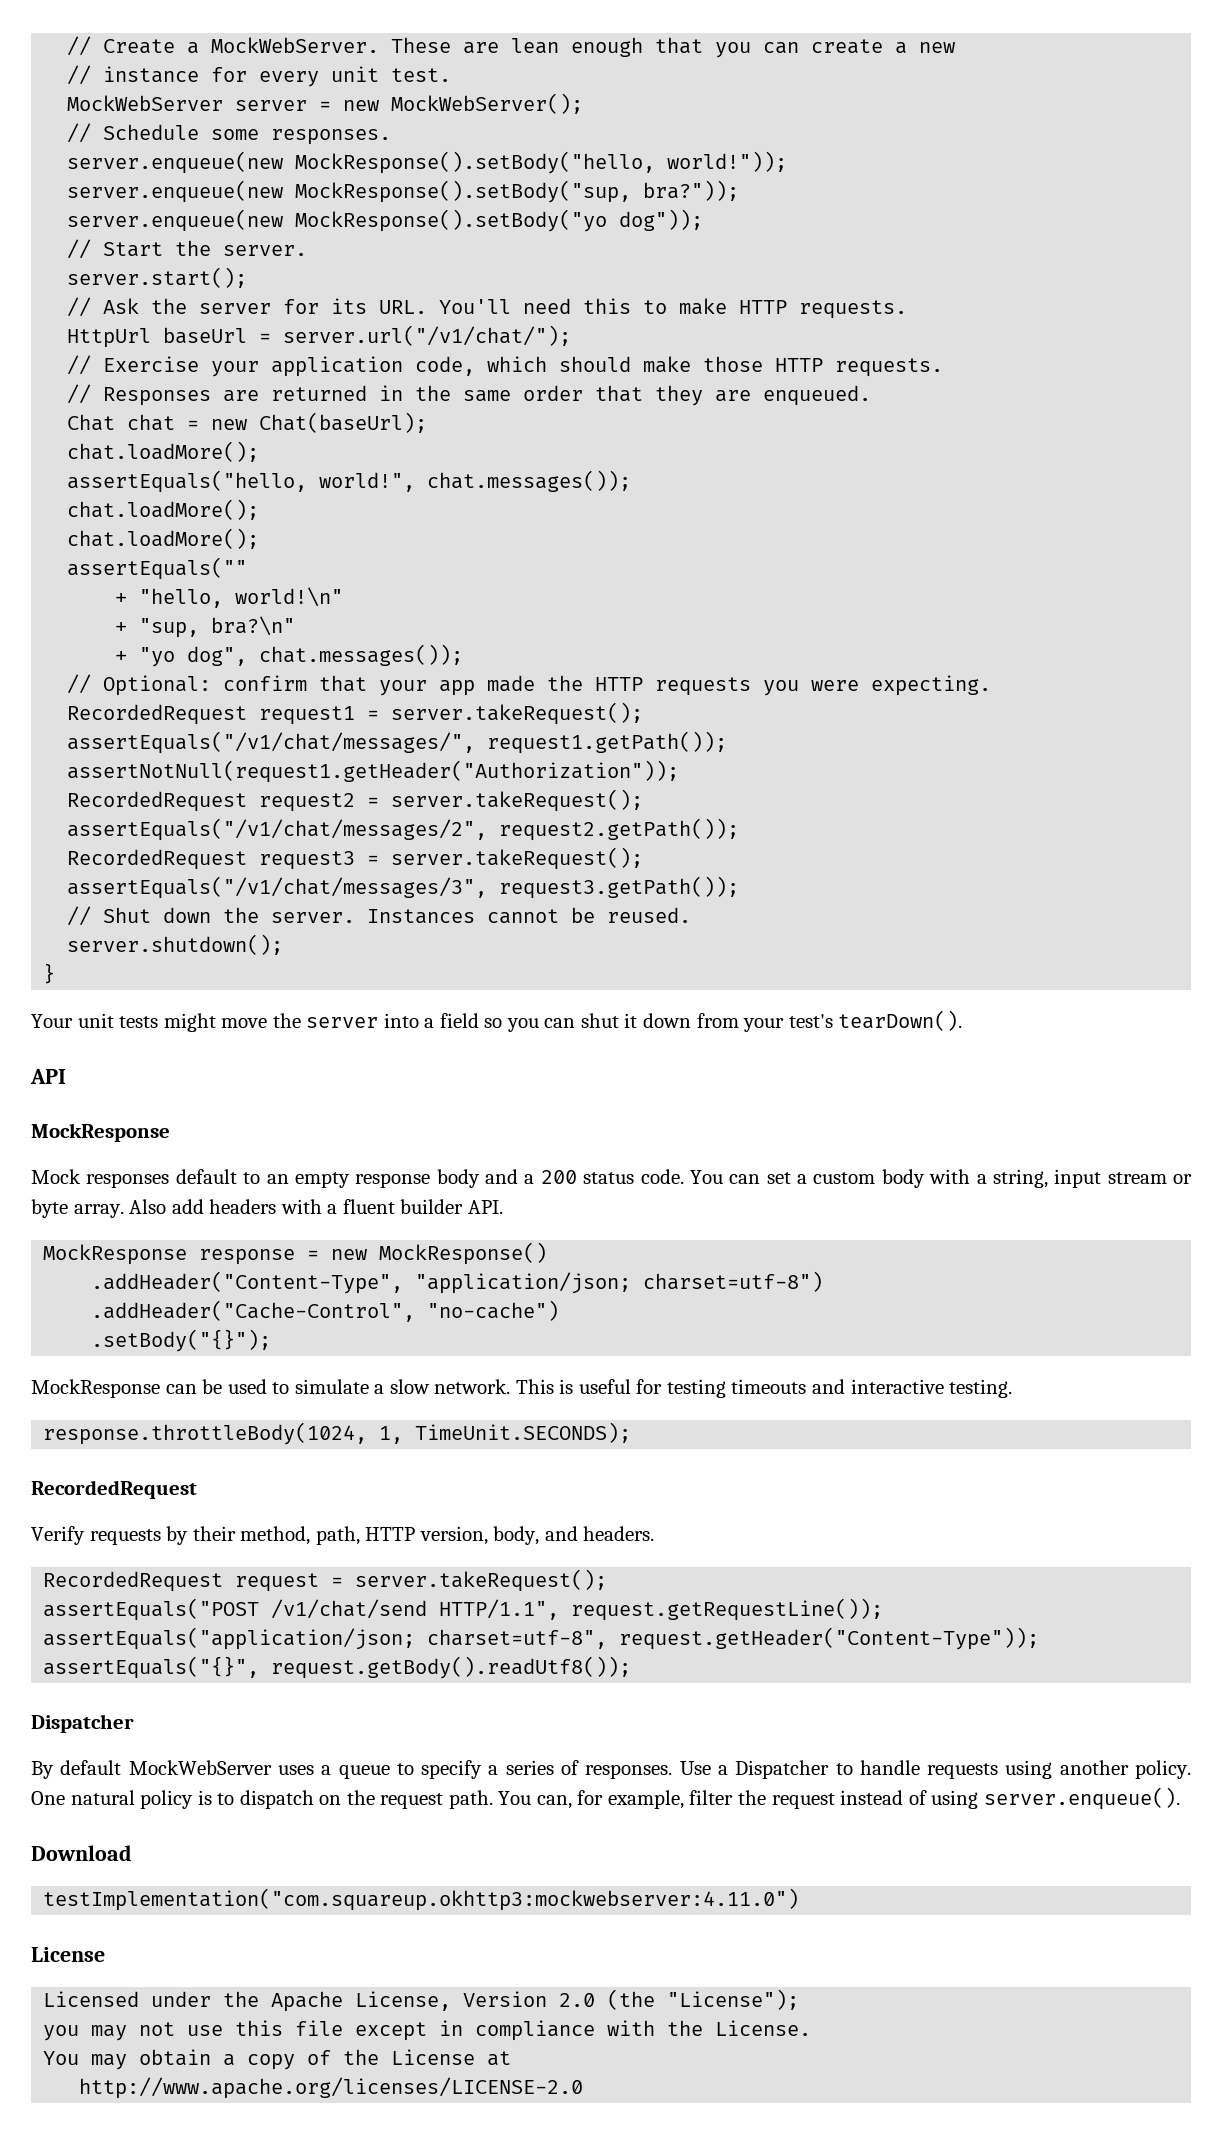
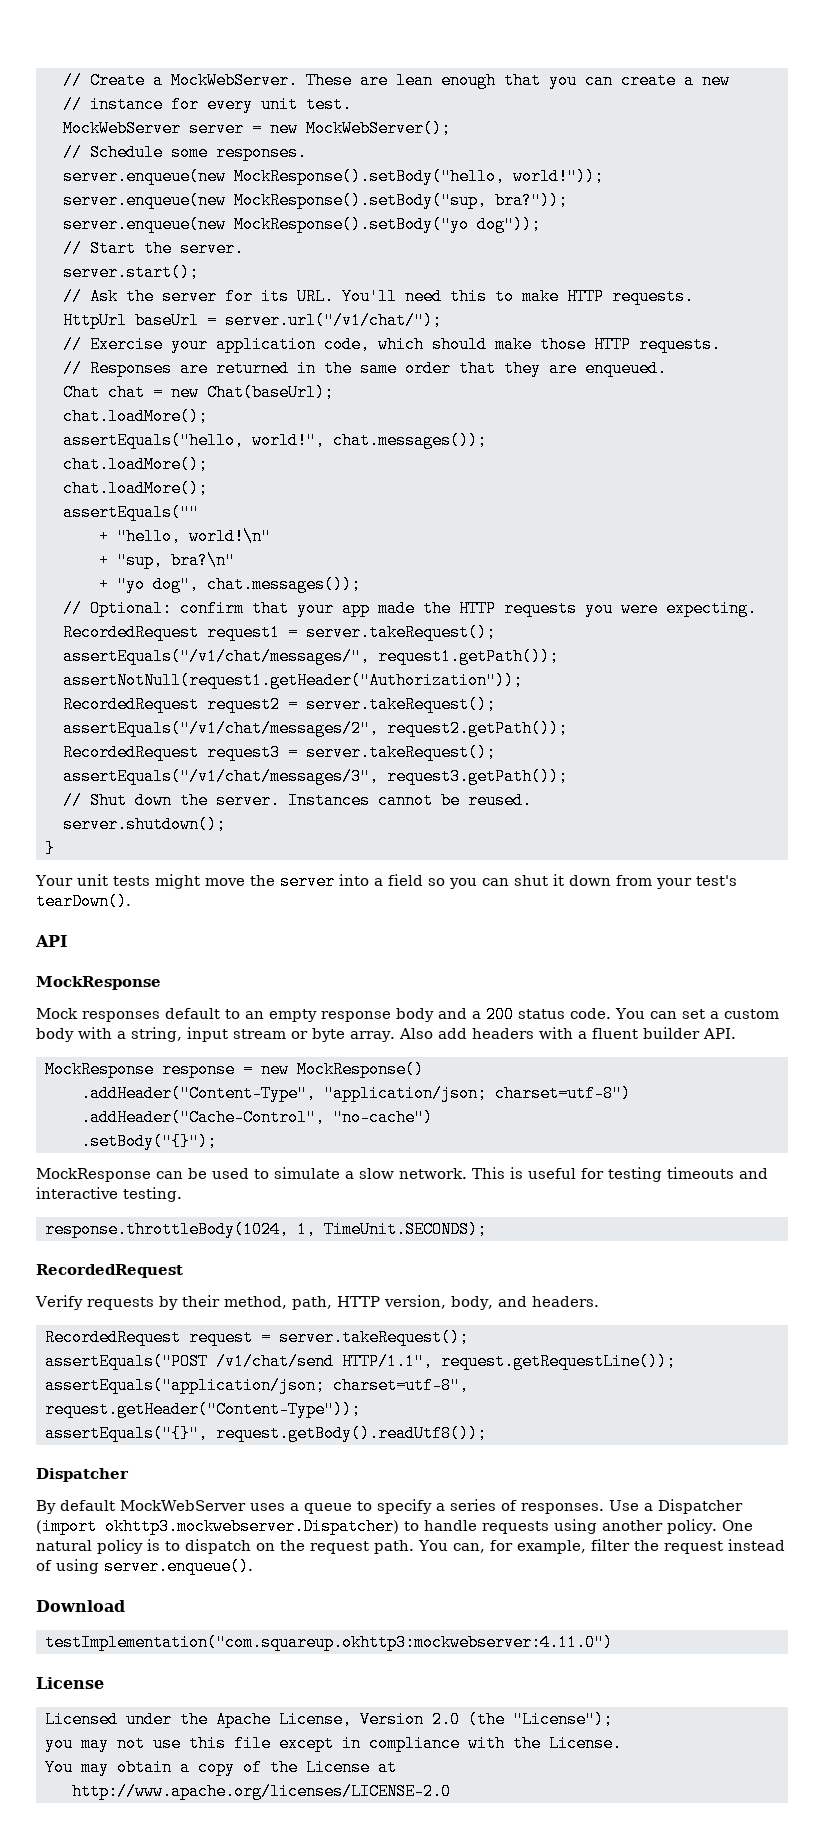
(830, 1769) none -> [36,1518,399,1535] (import okhttp3.mockwebserver.Dispatcher)

